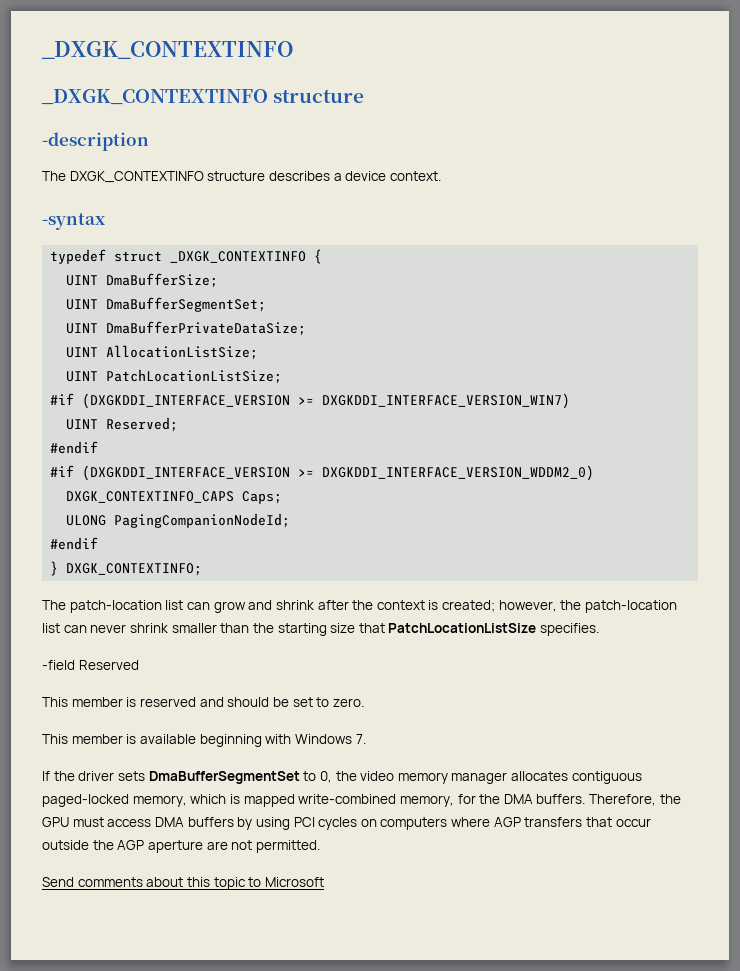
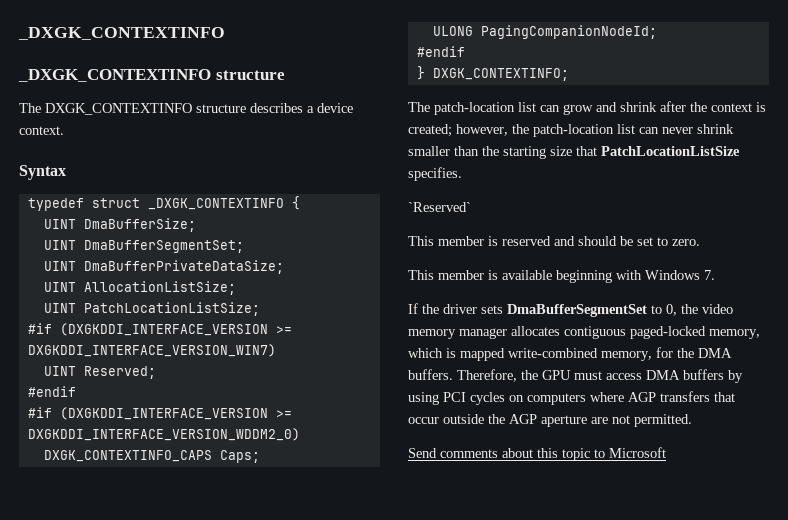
[42,132,149,151] // -description -> (285, 75) none
[42,213,105,230] -syntax -> [19,165,66,180] Syntax
[42,660,139,670] -field Reserved -> [408,202,471,212] `Reserved`

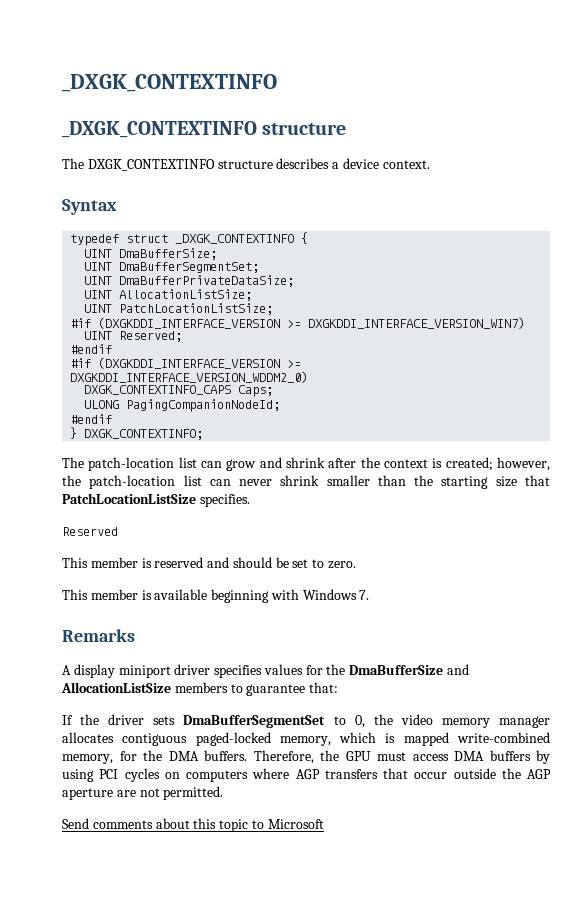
[408,202,471,212] `Reserved` -> [62,527,118,536] Reserved
(715, 275) none -> [62,629,135,642] [62,664,470,678] [61,682,339,696] // Remarks // A display miniport driver specifies values for the DmaBufferSize and AllocationListSize members to guarantee that:

